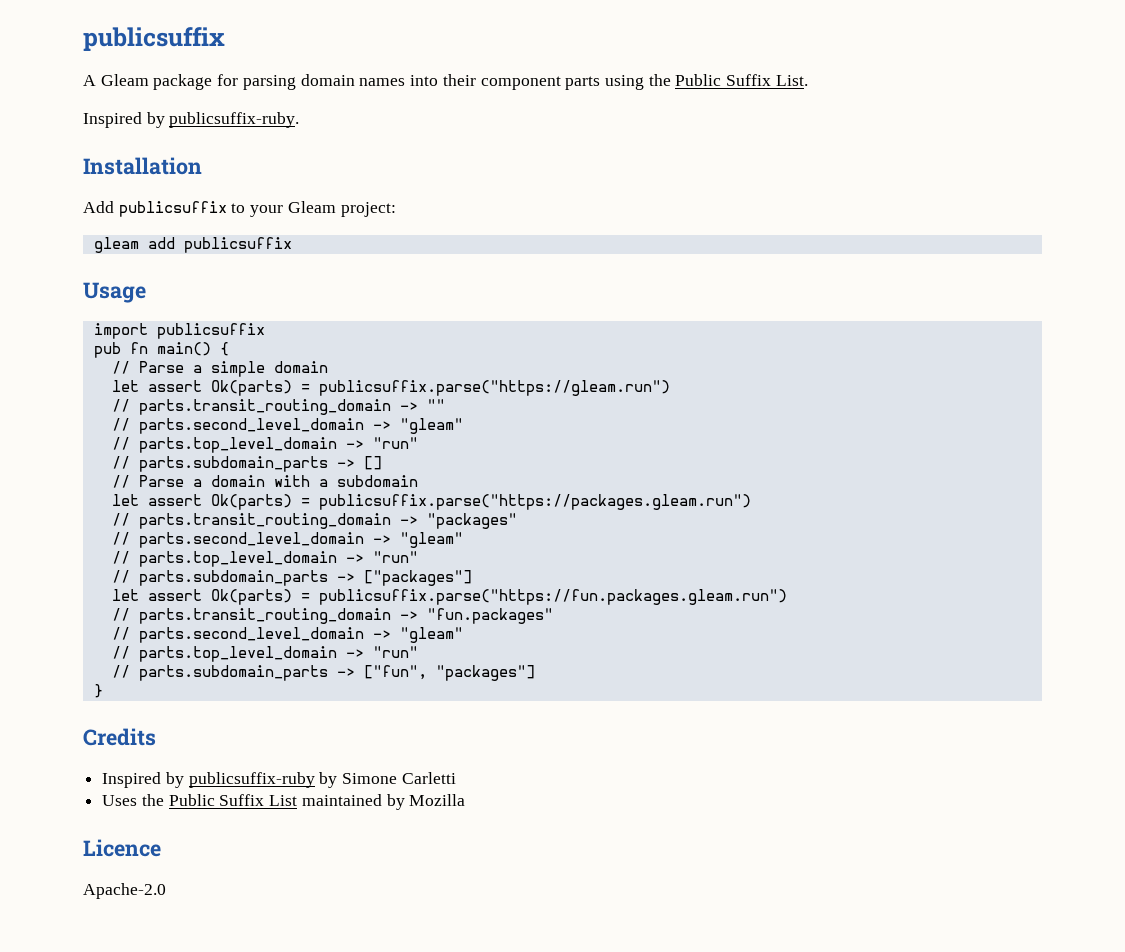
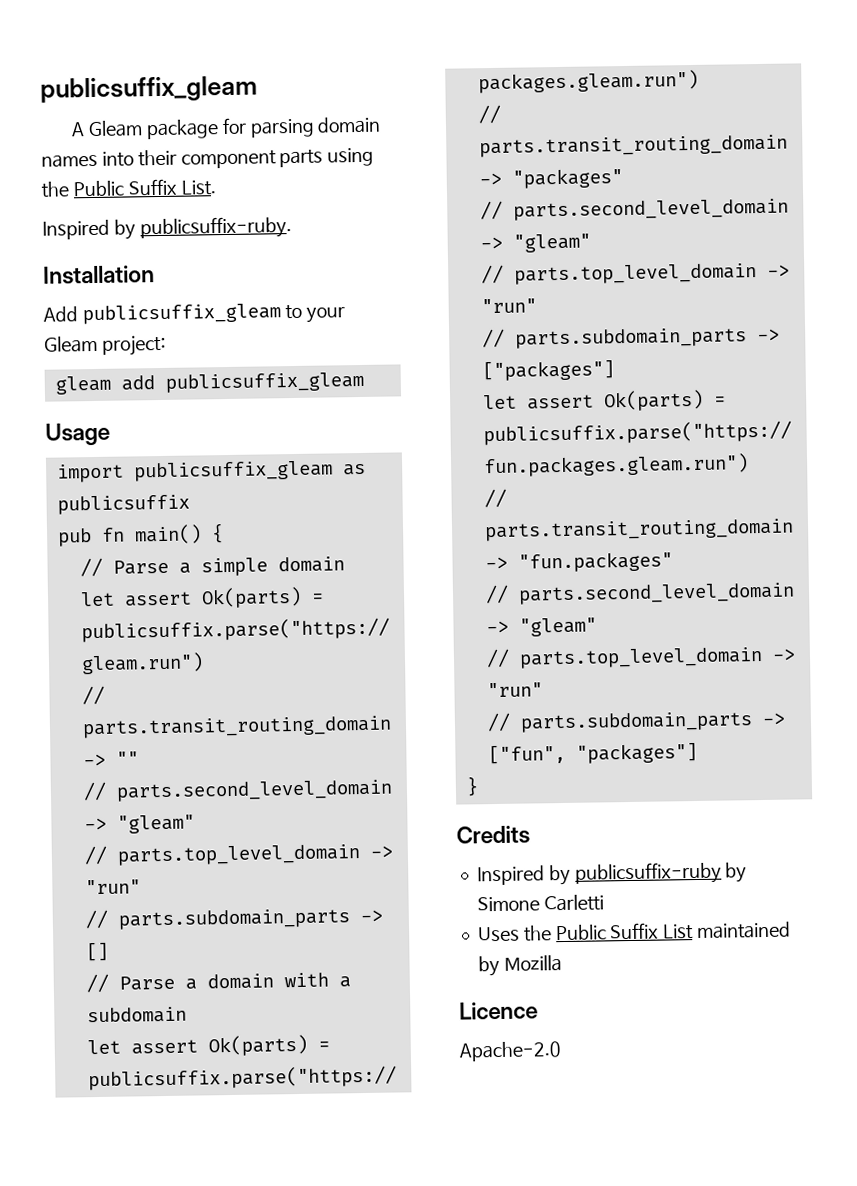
[83,27,225,51] publicsuffix -> [40,75,258,103] publicsuffix_gleam
[118,201,227,217] publicsuffix -> [81,303,281,325] publicsuffix_gleam
[183,237,292,253] publicsuffix -> [164,371,364,393] publicsuffix_gleam
(148, 331) none -> [133,460,366,482] publicsuffix_gleam as

